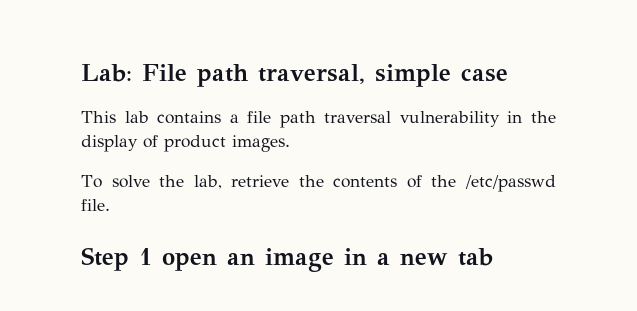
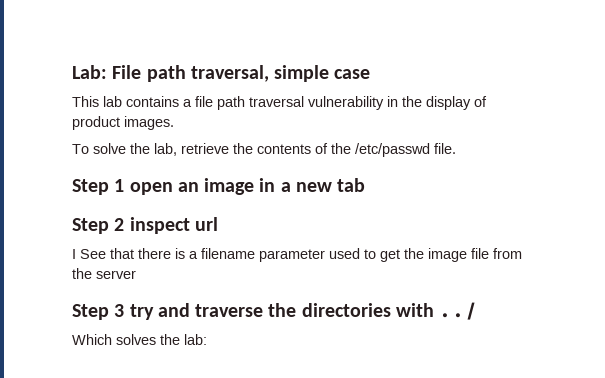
(493, 257) none -> [72,217,218,234] [72,248,522,262] [72,268,136,279] [72,302,479,320] [72,334,207,345] // Step 2 inspect url // I See that there is a filename parameter used to get the image file from the server // Step 3 try and traverse the directories with ../ // Which solves the lab:

